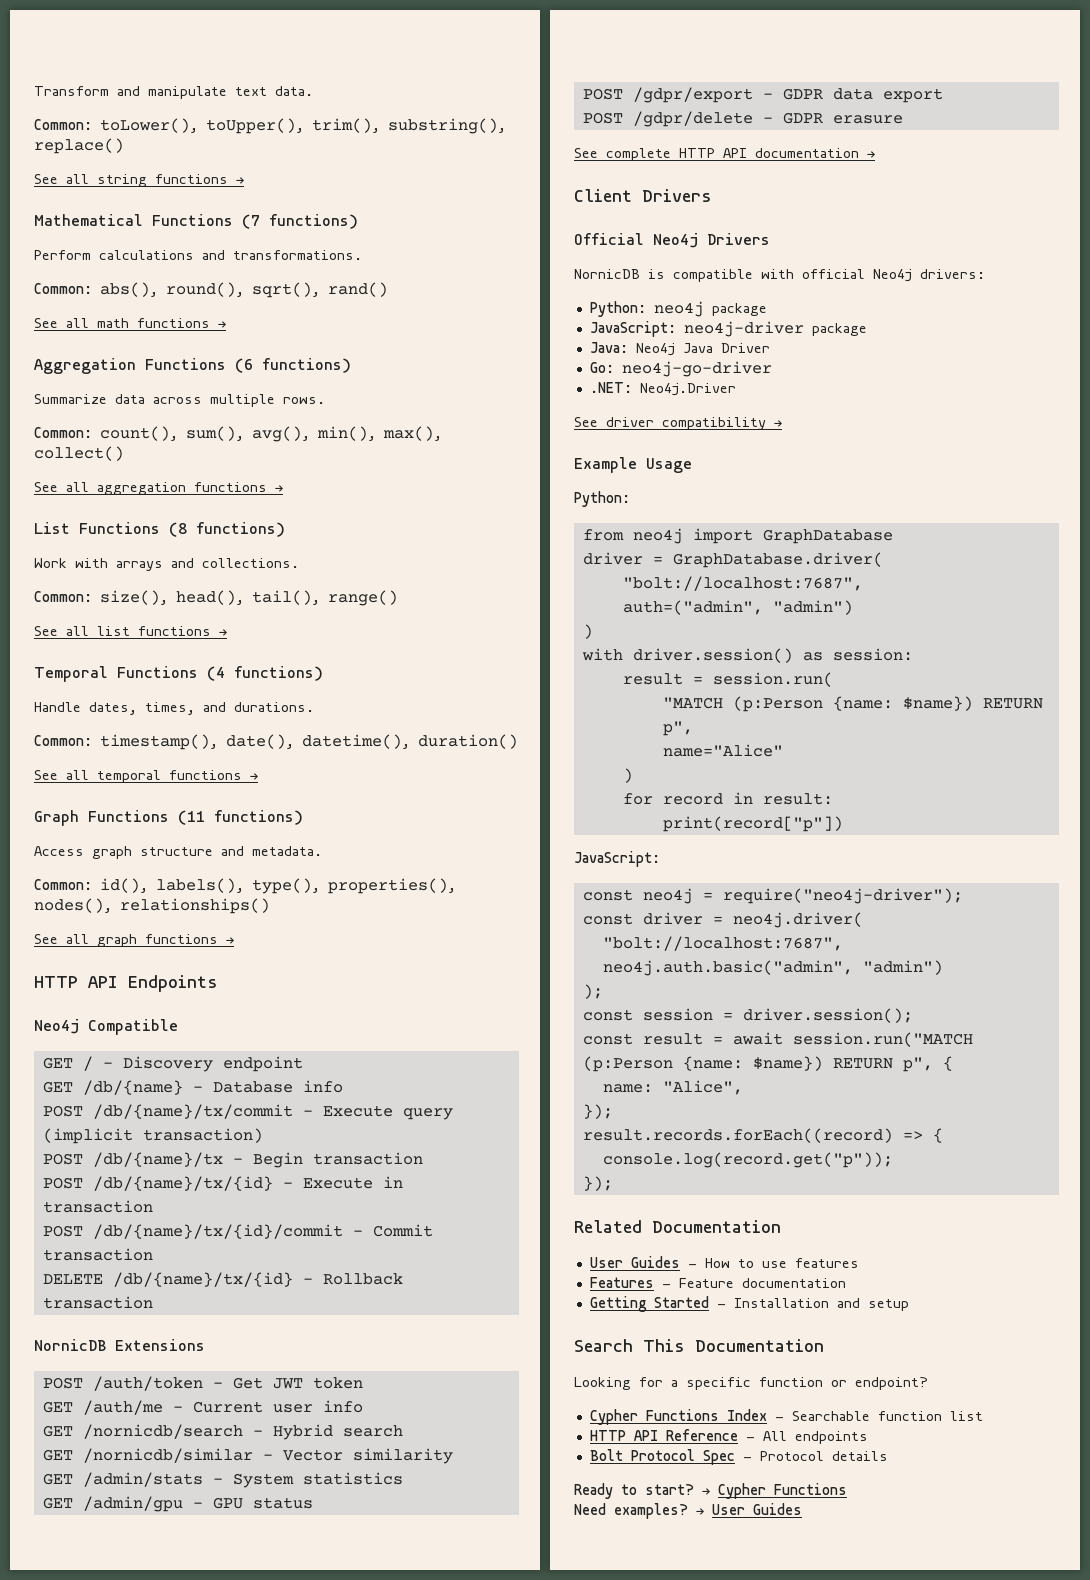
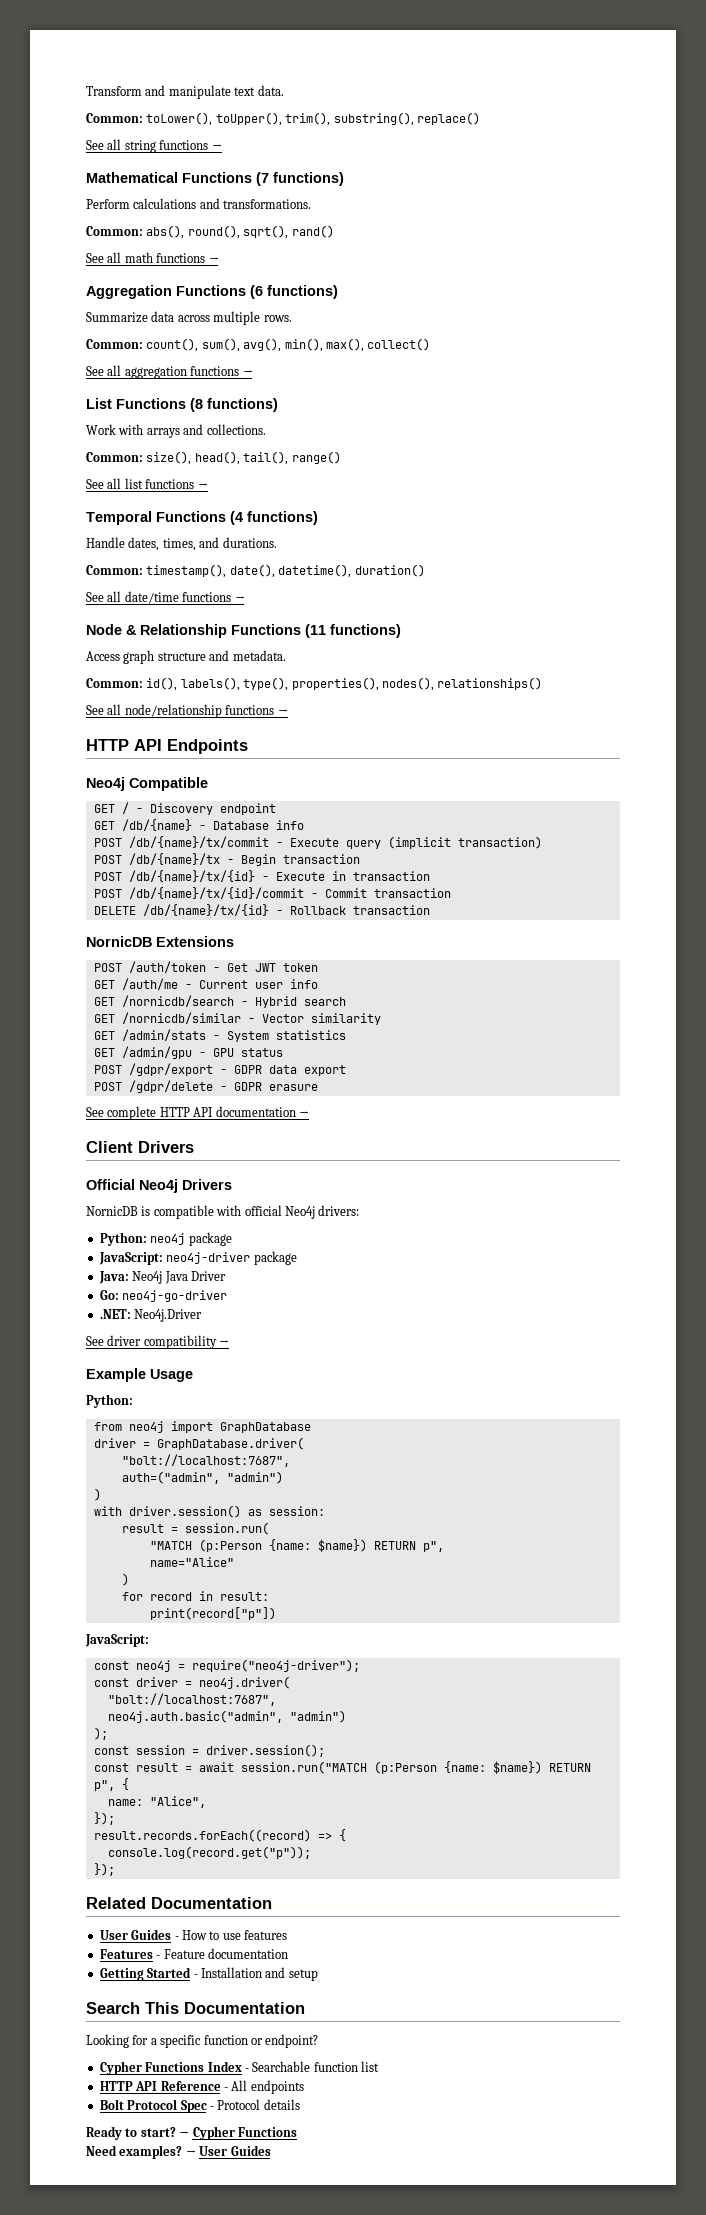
[97,770,258,783] [34,810,79,826] temporal functions → // Graph -> [124,591,245,604] [86,624,227,638] date/time functions → // Node & Relationship
[97,934,137,947] graph -> [124,704,222,718] node/relationship

